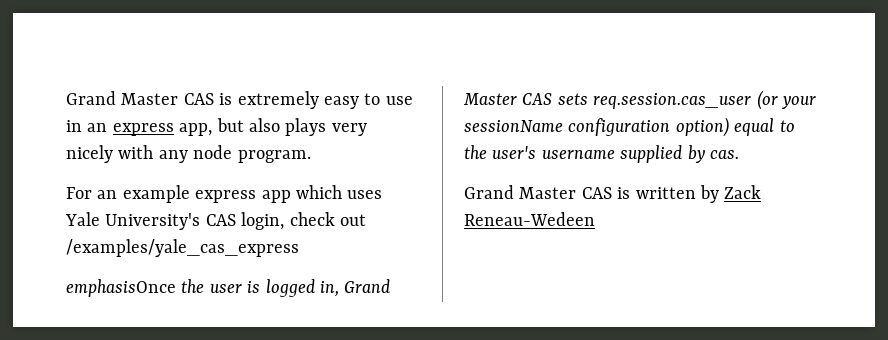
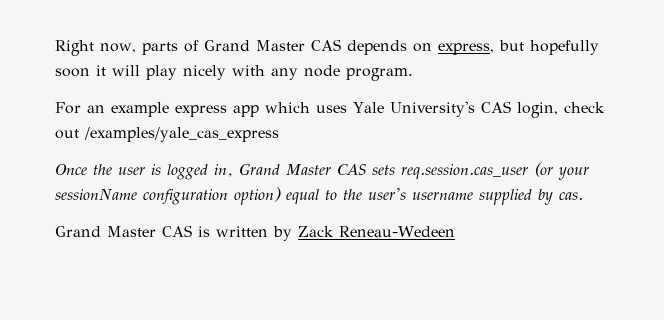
[66,91,413,109] [66,118,367,136] Grand Master CAS is extremely easy to use in an express app, but also plays very -> [55,39,599,56] [55,65,177,80] Right now, parts of Grand Master CAS depends on express, but hopefully soon it will play
[66,279,176,297] emphasisOnce -> [55,164,87,175] Once

